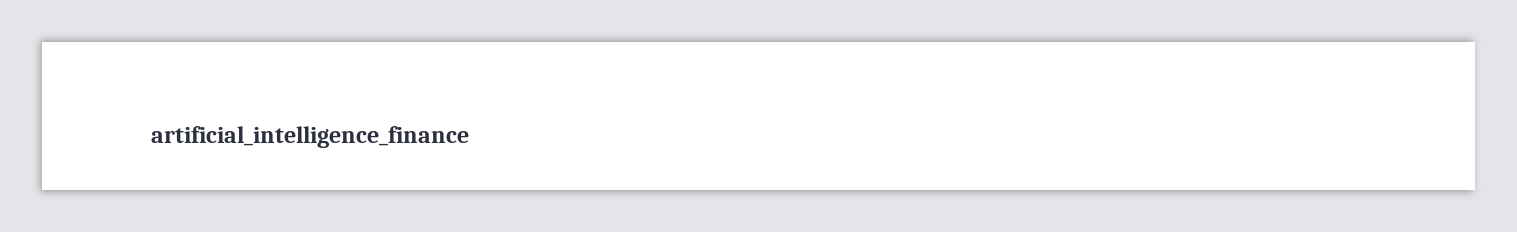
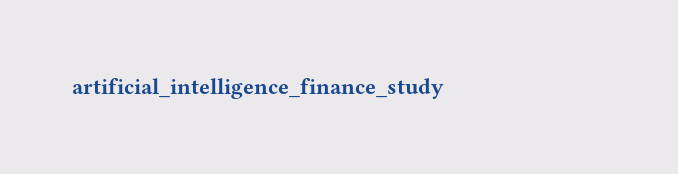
[151,126,469,148] artificial_intelligence_finance -> [72,78,444,99] artificial_intelligence_finance_study

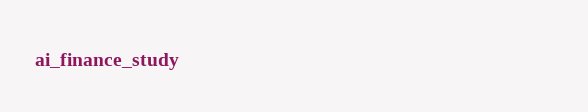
[72,78,444,99] artificial_intelligence_finance_study -> [35,53,179,70] ai_finance_study

